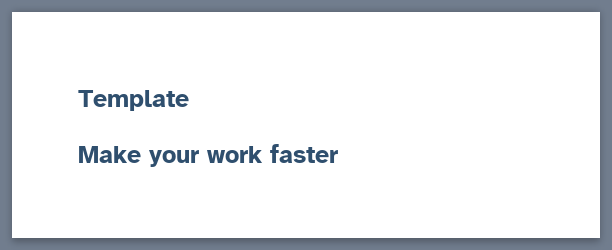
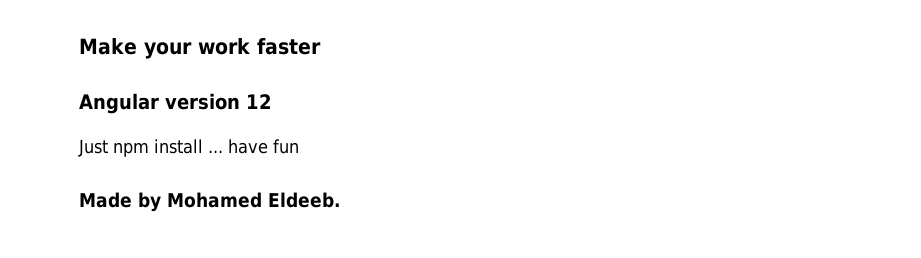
[78,90,189,111] Template // -> (79, 46) none
(338, 153) none -> [79,93,272,114] [78,139,299,157] [79,192,341,212] // Angular version 12 // Just npm install ... have fun // Made by Mohamed Eldeeb.

